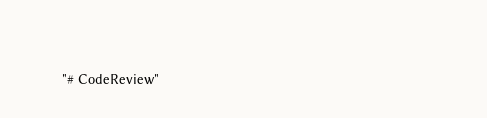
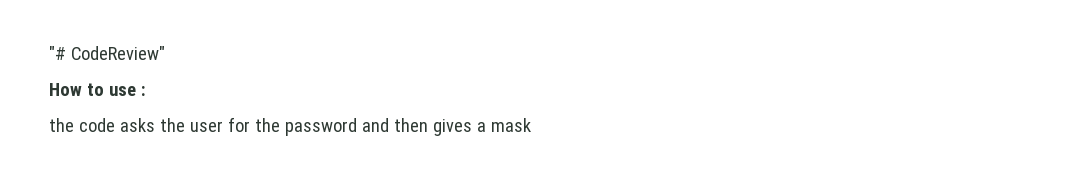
(159, 79) none -> [49,83,146,96] [49,117,531,136] // How to use : // the code asks the user for the password and then gives a mask

